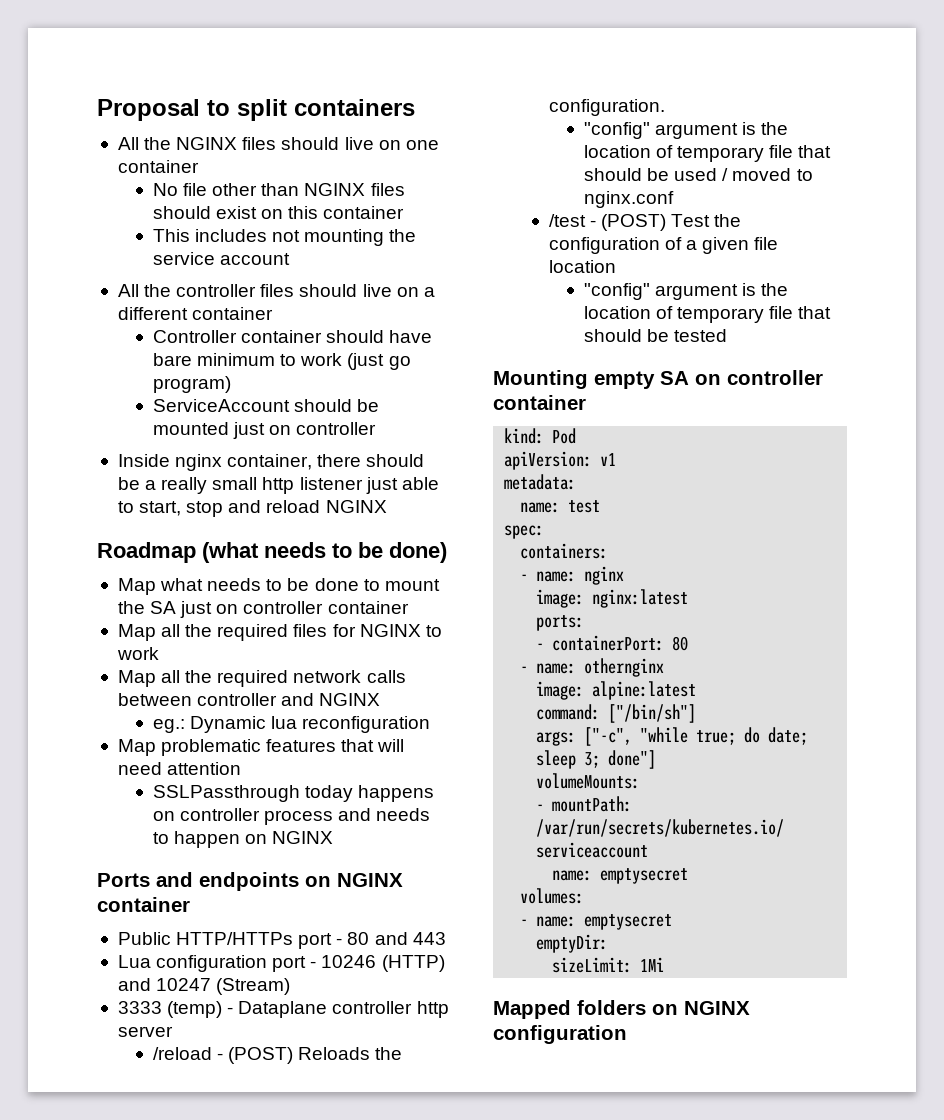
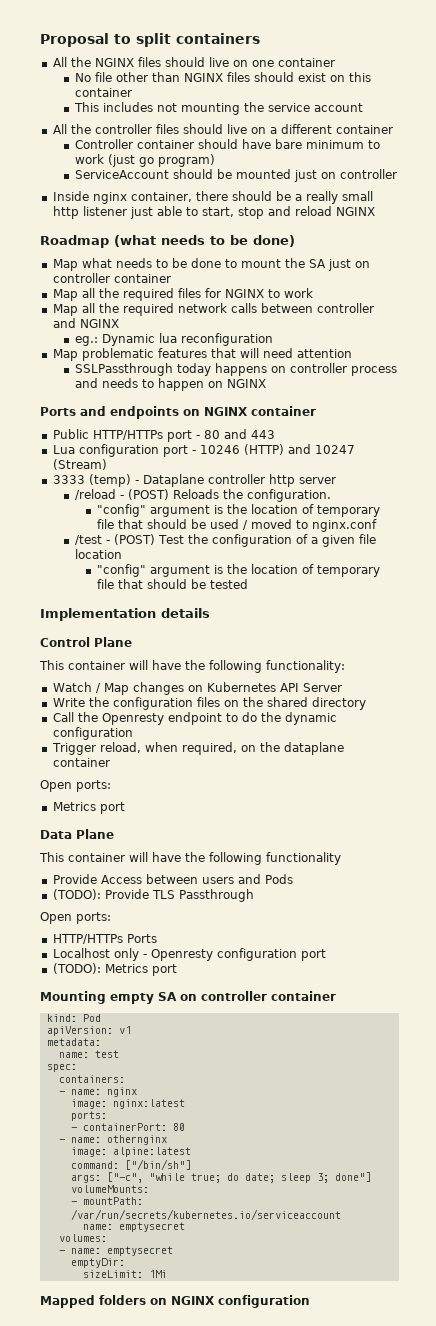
(728, 335) none -> [40,608,210,621] [40,637,132,647] [39,660,345,673] [52,682,342,695] [52,697,366,710] [52,712,337,725] [52,727,133,740] [51,742,344,755] [52,758,110,767] [40,780,111,792] [52,802,125,814] [40,829,114,839] [39,852,341,865] [52,874,293,884] [52,889,254,902] [40,912,111,924] [52,934,157,944] [52,948,326,961] [52,963,177,976] // Implementation details // Control Plane // This container will have the following functionality: // Watch / Map changes on Kubernetes API Server // Write the configuration files on the shared directory // Call the Openresty endpoint to do the dynamic configuration // Trigger reload, when required, on the dataplane container // Open ports: // Metrics port // Data Plane // This container will have the following functionality // Provide Access between users and Pods // (TODO): Provide TLS Passthrough // Open ports: // HTTP/HTTPs Ports // Localhost only - Openresty configuration port // (TODO): Metrics port

